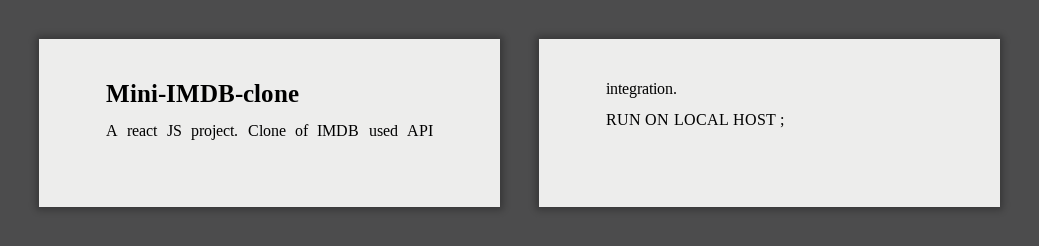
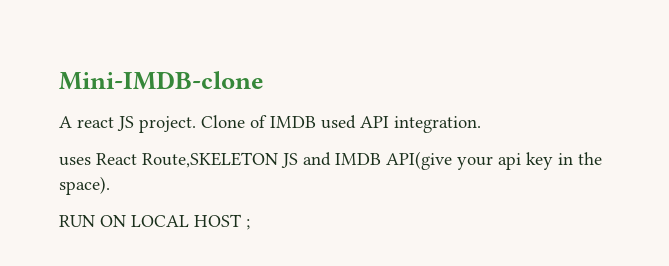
(677, 90) none -> [59,151,602,170] [59,176,110,195] // uses React Route,SKELETON JS and IMDB API(give your api key in the space).

